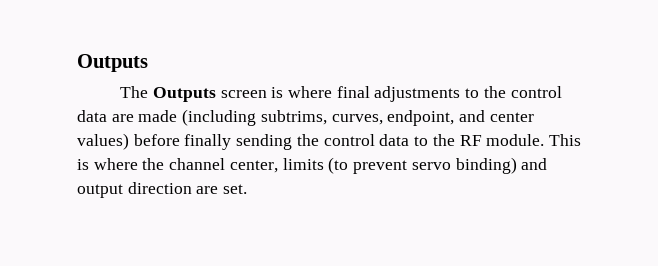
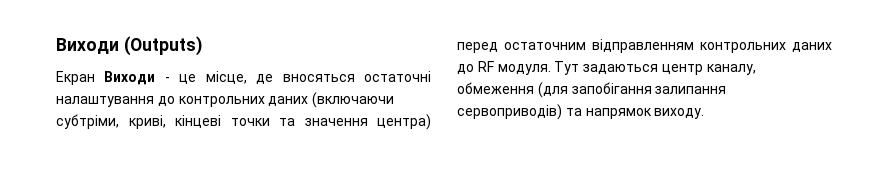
[77,54,148,72] [120,86,562,102] [77,109,534,126] [77,133,581,150] [77,157,548,174] [77,182,248,198] Outputs // The Outputs screen is where final adjustments to the control data are made (including subtrims, curves, endpoint, and center values) before finally sending the control data to the RF module. This is where the channel center, limits (to prevent servo binding) and output direction are set. -> [56,36,202,56] [56,71,431,85] [56,92,395,108] [56,114,431,130] [457,39,832,53] [457,61,756,75] [457,82,727,98] [457,104,705,120] Виходи (Outputs) // Екран Виходи - це місце, де вносяться остаточні налаштування до контрольних даних (включаючи субтріми, криві, кінцеві точки та значення центра) перед остаточним відправленням контрольних даних до RF модуля. Тут задаються центр каналу, обмеження (для запобігання залипання сервоприводів) та напрямок виходу.

